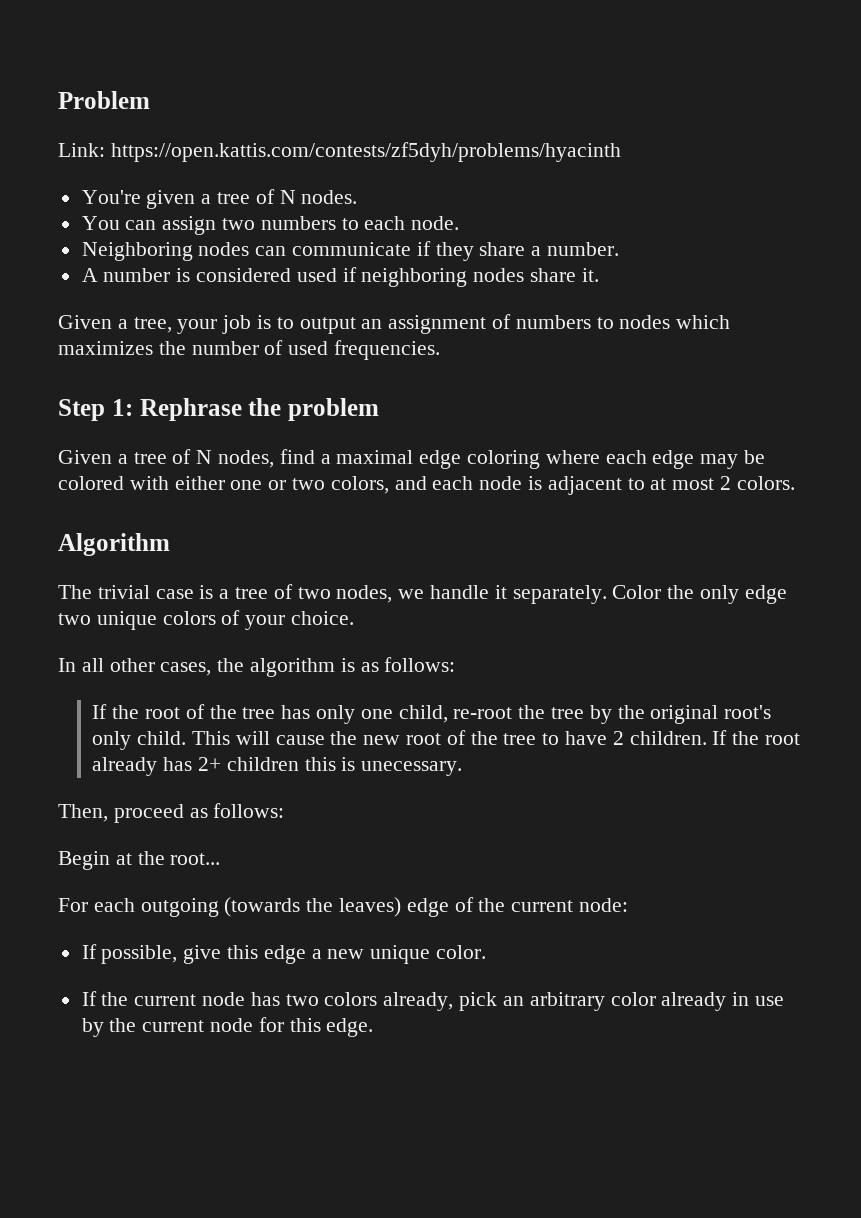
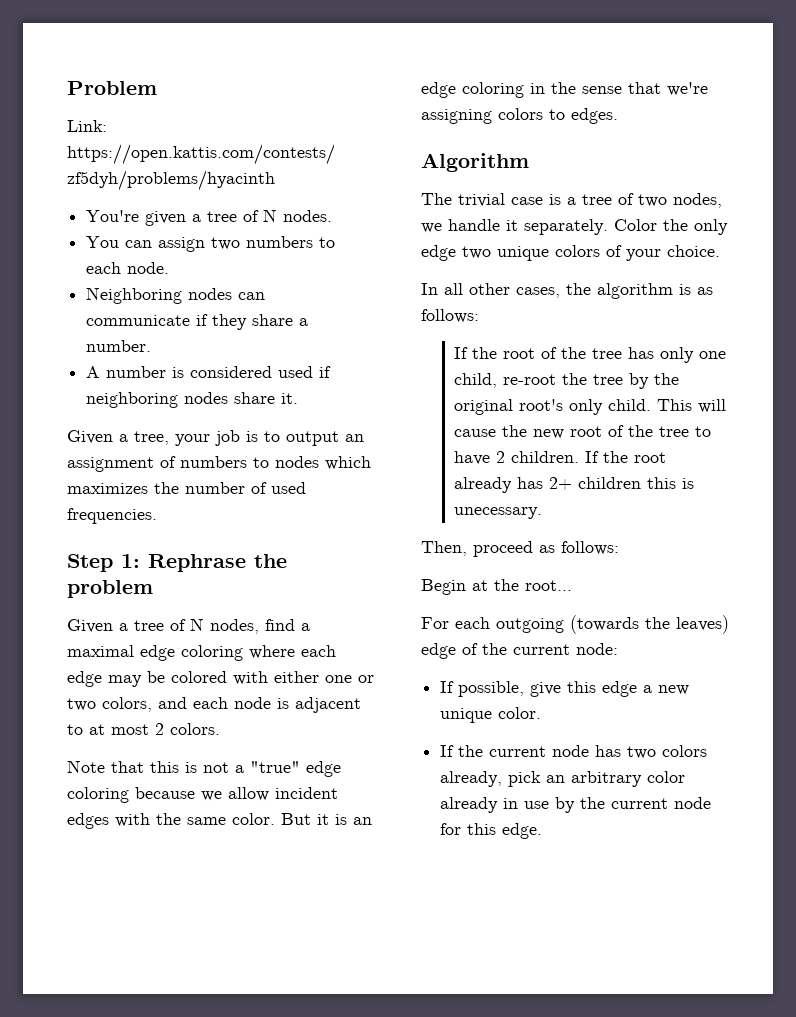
(795, 483) none -> [67,760,341,777] [67,787,338,803] [67,813,372,829] [421,82,708,98] [421,108,618,124] // Note that this is not a "true" edge coloring because we allow incident edges with the same color. But it is an edge coloring in the sense that we're assigning colors to edges.

